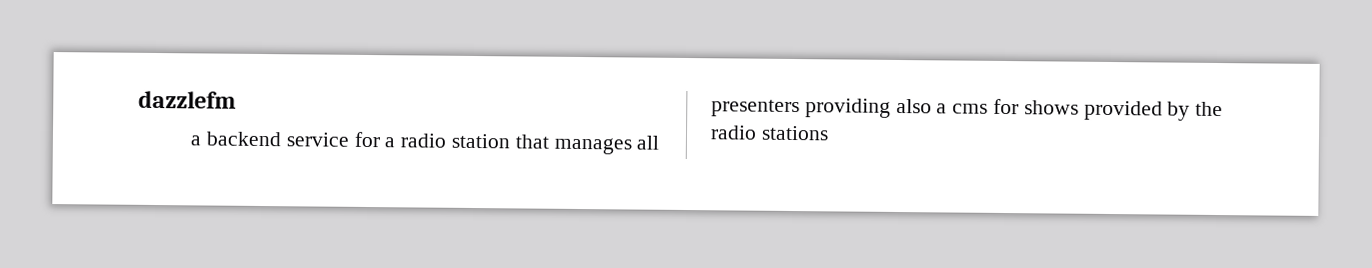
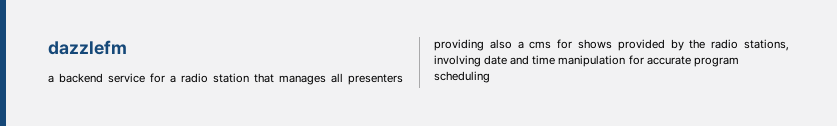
[760,125,829,141] stations -> [744,39,789,51] [434,55,739,67] [434,71,490,83] stations, involving date and time manipulation for accurate program scheduling

